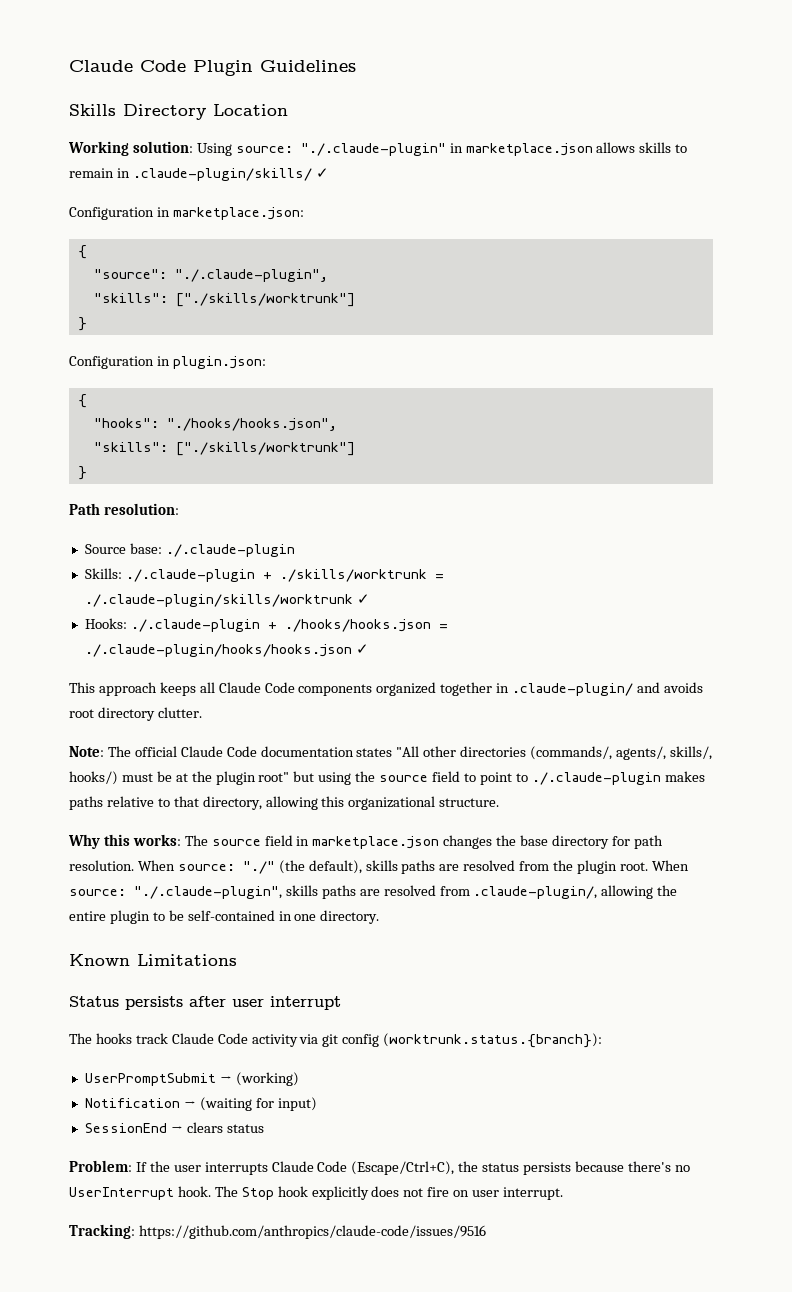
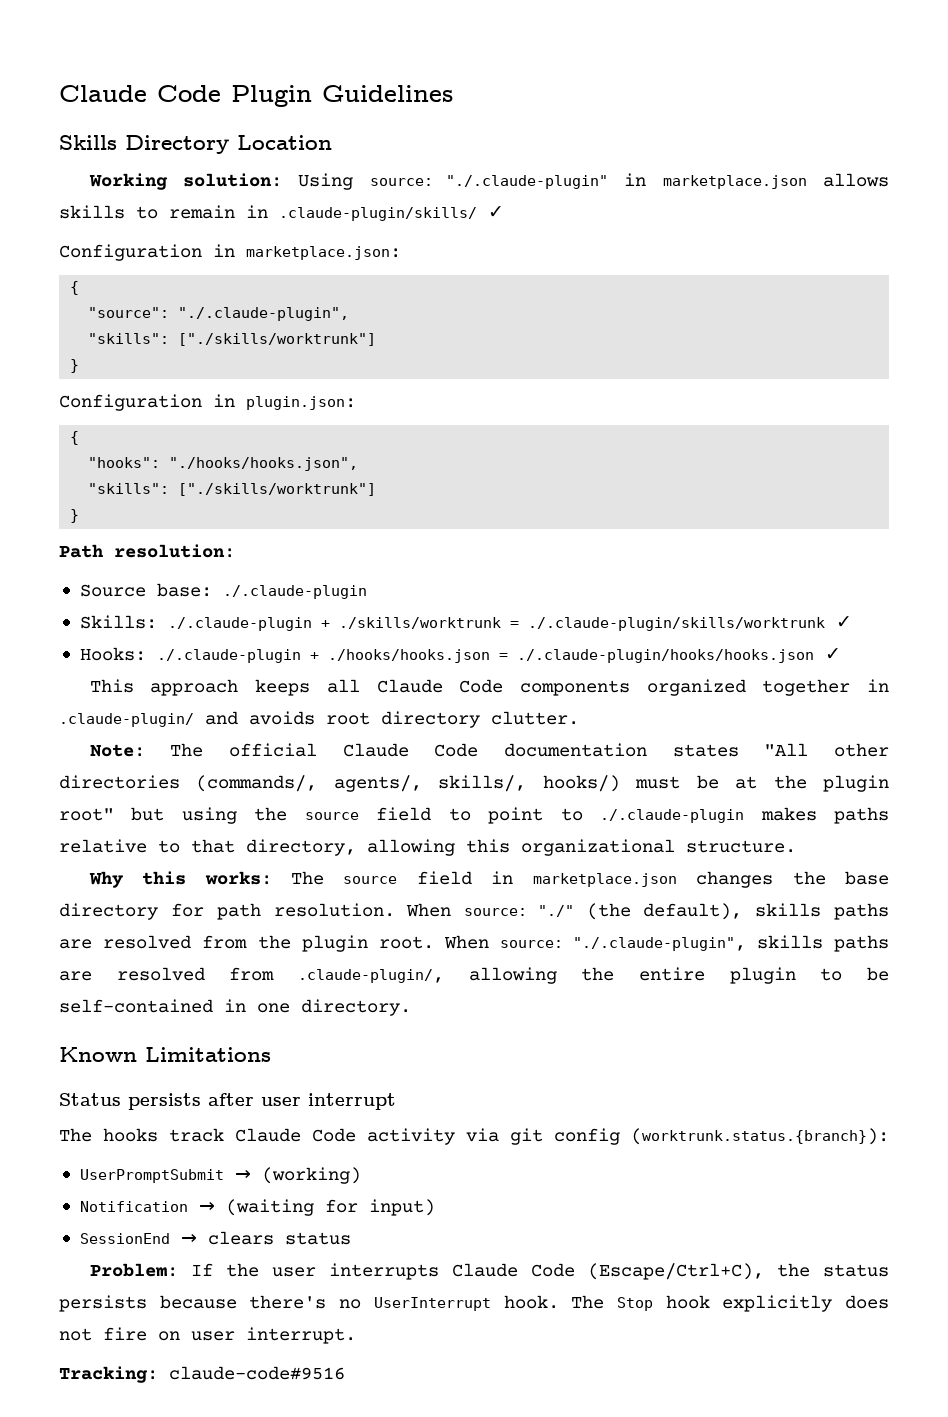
[138,1225,486,1239] https://github.com/anthropics/claude-code/issues/9516 -> [169,1366,345,1380] claude-code#9516

